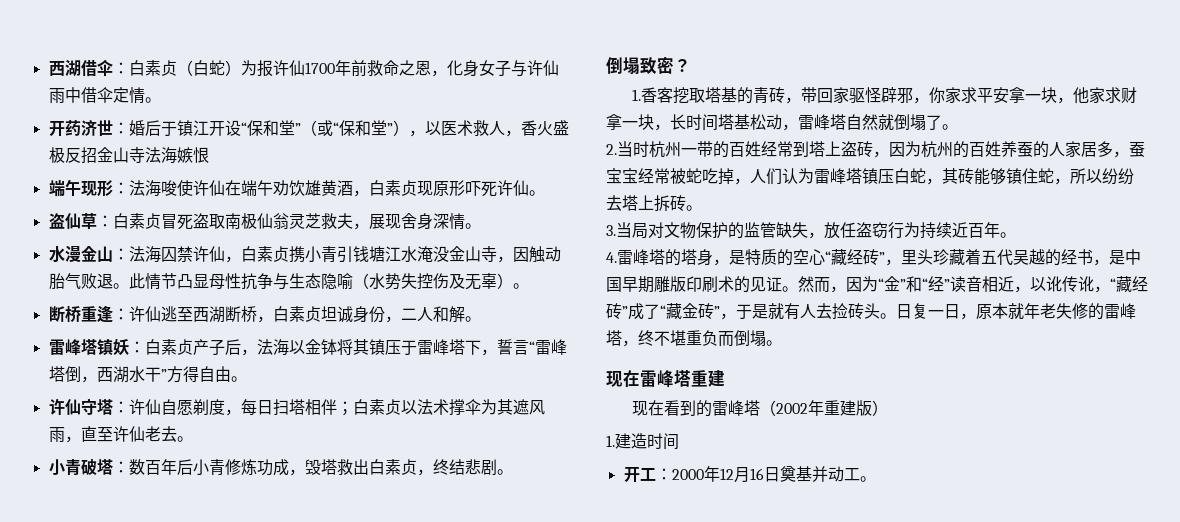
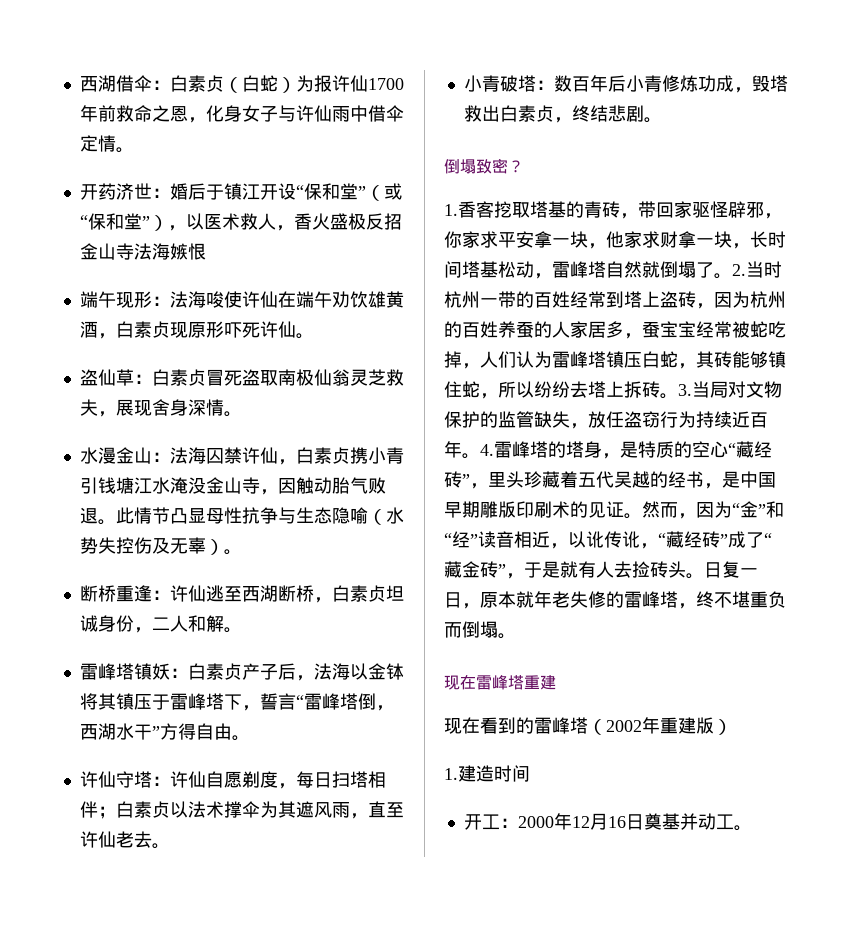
(958, 127) // -> (732, 276) none
(702, 208) // -> (678, 396) none
(1016, 235) // -> (480, 456) none

